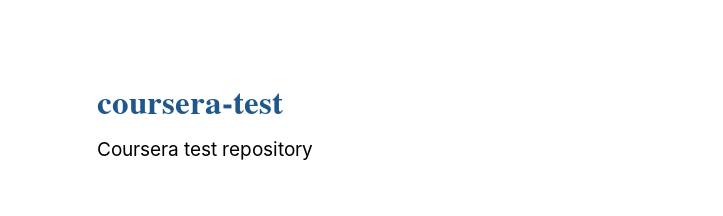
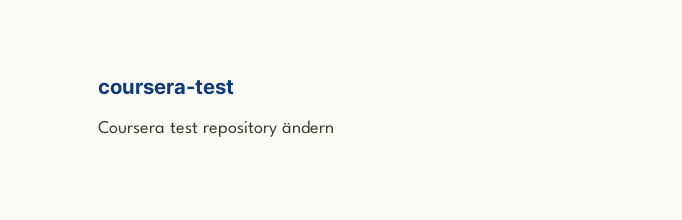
(314, 150) none -> [281,120,334,134] ändern

